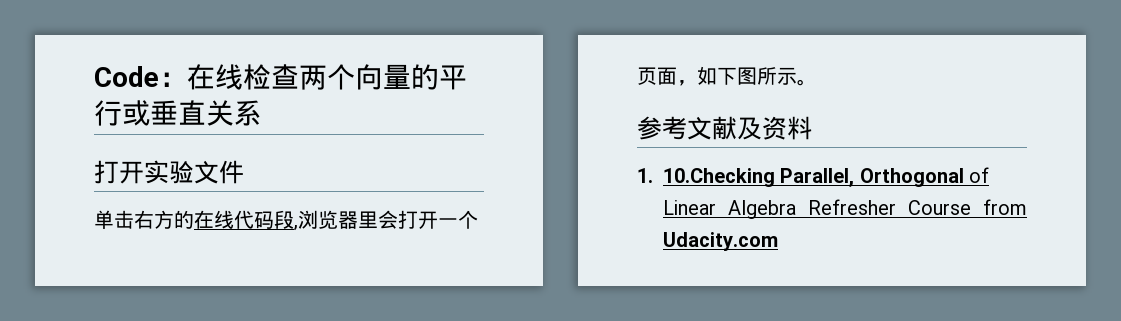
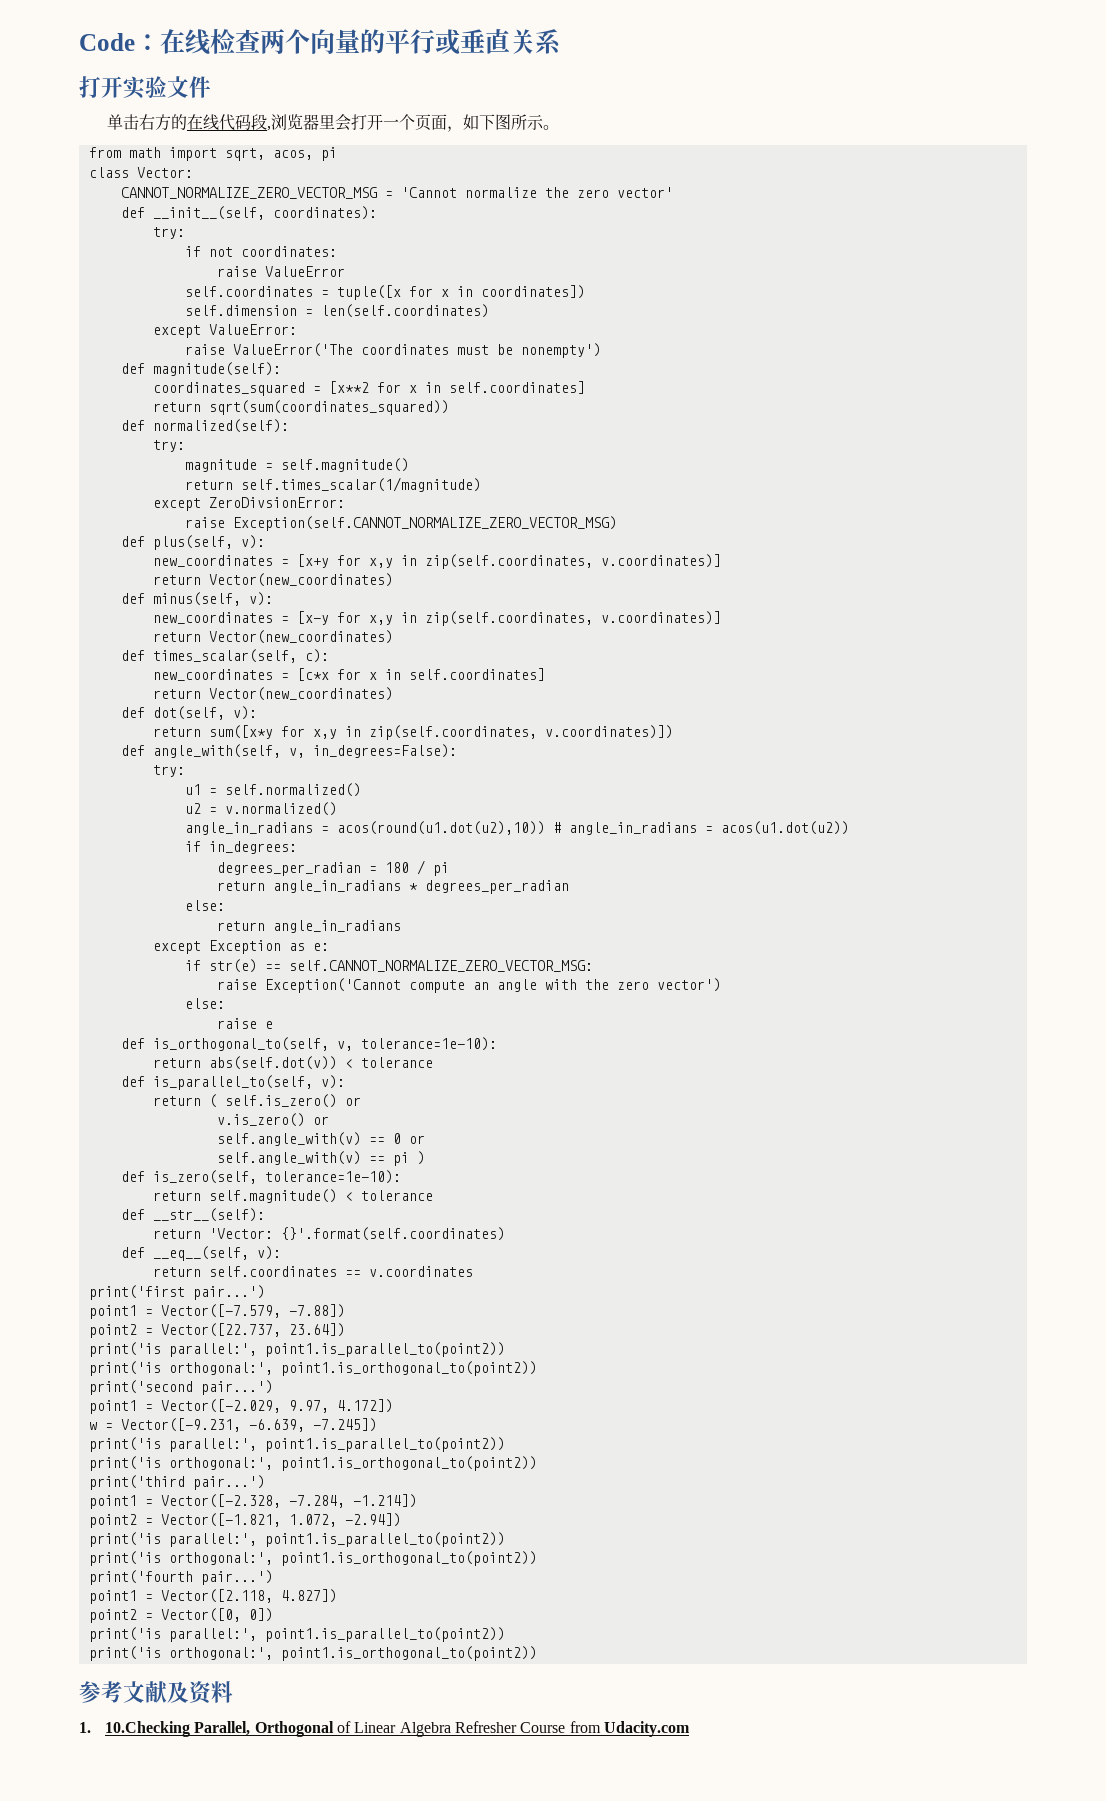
(817, 82) none -> [88,147,337,161] [88,167,193,178] [120,187,673,199] [120,206,377,220] [152,227,185,239] [184,246,337,257] [216,266,345,277] [184,285,585,300] [184,304,489,318] [152,324,297,338] [184,343,601,358] [120,362,281,376] [152,381,585,396] [152,400,449,415] [120,419,289,433] [152,440,185,452] [184,458,409,472] [184,477,481,492] [152,497,345,511] [184,516,617,531] [120,535,265,550] [152,554,721,569] [152,573,393,587] [120,592,273,606] [152,611,721,626] [152,630,393,644] [120,649,329,663] [152,668,545,681] [152,687,393,701] [120,706,257,720] [152,725,673,740] [120,744,457,758] [152,765,185,777] [184,783,361,797] [184,802,337,816] [184,821,849,835] [184,841,297,854] [216,860,449,876] [216,880,569,894] [184,900,225,911] [216,920,401,933] [152,940,329,954] [184,959,593,973] [216,978,721,993] [184,998,225,1009] [216,1018,273,1029] [120,1037,497,1051] [152,1056,433,1070] [120,1075,345,1090] [152,1094,361,1108] [216,1113,329,1127] [216,1132,425,1146] [216,1151,425,1166] [120,1170,401,1184] [152,1189,433,1203] [120,1208,265,1222] [152,1227,505,1241] [120,1246,281,1261] [152,1266,473,1277] [88,1285,265,1300] [88,1304,345,1319] [88,1323,345,1338] [88,1342,505,1357] [88,1361,537,1376] [88,1380,273,1395] [88,1399,393,1414] [88,1418,377,1432] [88,1437,505,1452] [88,1456,537,1471] [88,1475,265,1490] [88,1494,417,1509] [88,1513,401,1528] [88,1532,505,1547] [88,1551,537,1566] [88,1570,273,1585] [88,1589,337,1604] [88,1608,273,1623] [88,1627,505,1642] [88,1646,537,1661] // from math import sqrt, acos, pi // class Vector: // CANNOT_NORMALIZE_ZERO_VECTOR_MSG = 'Cannot normalize the zero vector' // def __init__(self, coordinates): // try: // if not coordinates: // raise ValueError // self.coordinates = tuple([x for x in coordinates]) // self.dimension = len(self.coordinates) // except ValueError: // raise ValueError('The coordinates must be nonempty') // def magnitude(self): // coordinates_squared = [x**2 for x in self.coordinates] // return sqrt(sum(coordinates_squared)) // def normalized(self): // try: // magnitude = self.magnitude() // return self.times_scalar(1/magnitude) // except ZeroDivsionError: // raise Exception(self.CANNOT_NORMALIZE_ZERO_VECTOR_MSG) // def plus(self, v): // new_coordinates = [x+y for x,y in zip(self.coordinates, v.coordinates)] // return Vector(new_coordinates) // def minus(self, v): // new_coordinates = [x-y for x,y in zip(self.coordinates, v.coordinates)] // return Vector(new_coordinates) // def times_scalar(self, c): // new_coordinates = [c*x for x in self.coordinates] // return Vector(new_coordinates) // def dot(self, v): // return sum([x*y for x,y in zip(self.coordinates, v.coordinates)]) // def angle_with(self, v, in_degrees=False): // try: // u1 = self.normalized() // u2 = v.normalized() // angle_in_radians = acos(round(u1.dot(u2),10)) # angle_in_radians = acos(u1.dot(u2)) // if in_degrees: // degrees_per_radian = 180 / pi // return angle_in_radians * degrees_per_radian // else: // return angle_in_radians // except Exception as e: // if str(e) == self.CANNOT_NORMALIZE_ZERO_VECTOR_MSG: // raise Exception('Cannot compute an angle with the zero vector') // else: // raise e // def is_orthogonal_to(self, v, tolerance=1e-10): // return abs(self.dot(v)) < tolerance // def is_parallel_to(self, v): // return ( self.is_zero() or // v.is_zero() or // self.angle_with(v) == 0 or // self.angle_with(v) == pi ) // def is_zero(self, tolerance=1e-10): // return self.magnitude() < tolerance // def __str__(self): // return 'Vector: {}'.format(self.coordinates) // def __eq__(self, v): // return self.coordinates == v.coordinates // print('first pair...') // point1 = Vector([-7.579, -7.88]) // point2 = Vector([22.737, 23.64]) // print('is parallel:', point1.is_parallel_to(point2)) // print('is orthogonal:', point1.is_orthogonal_to(point2)) // print('second pair...') // point1 = Vector([-2.029, 9.97, 4.172]) // w = Vector([-9.231, -6.639, -7.245]) // print('is parallel:', point1.is_parallel_to(point2)) // print('is orthogonal:', point1.is_orthogonal_to(point2)) // print('third pair...') // point1 = Vector([-2.328, -7.284, -1.214]) // point2 = Vector([-1.821, 1.072, -2.94]) // print('is parallel:', point1.is_parallel_to(point2)) // print('is orthogonal:', point1.is_orthogonal_to(point2)) // print('fourth pair...') // point1 = Vector([2.118, 4.827]) // point2 = Vector([0, 0]) // print('is parallel:', point1.is_parallel_to(point2)) // print('is orthogonal:', point1.is_orthogonal_to(point2))

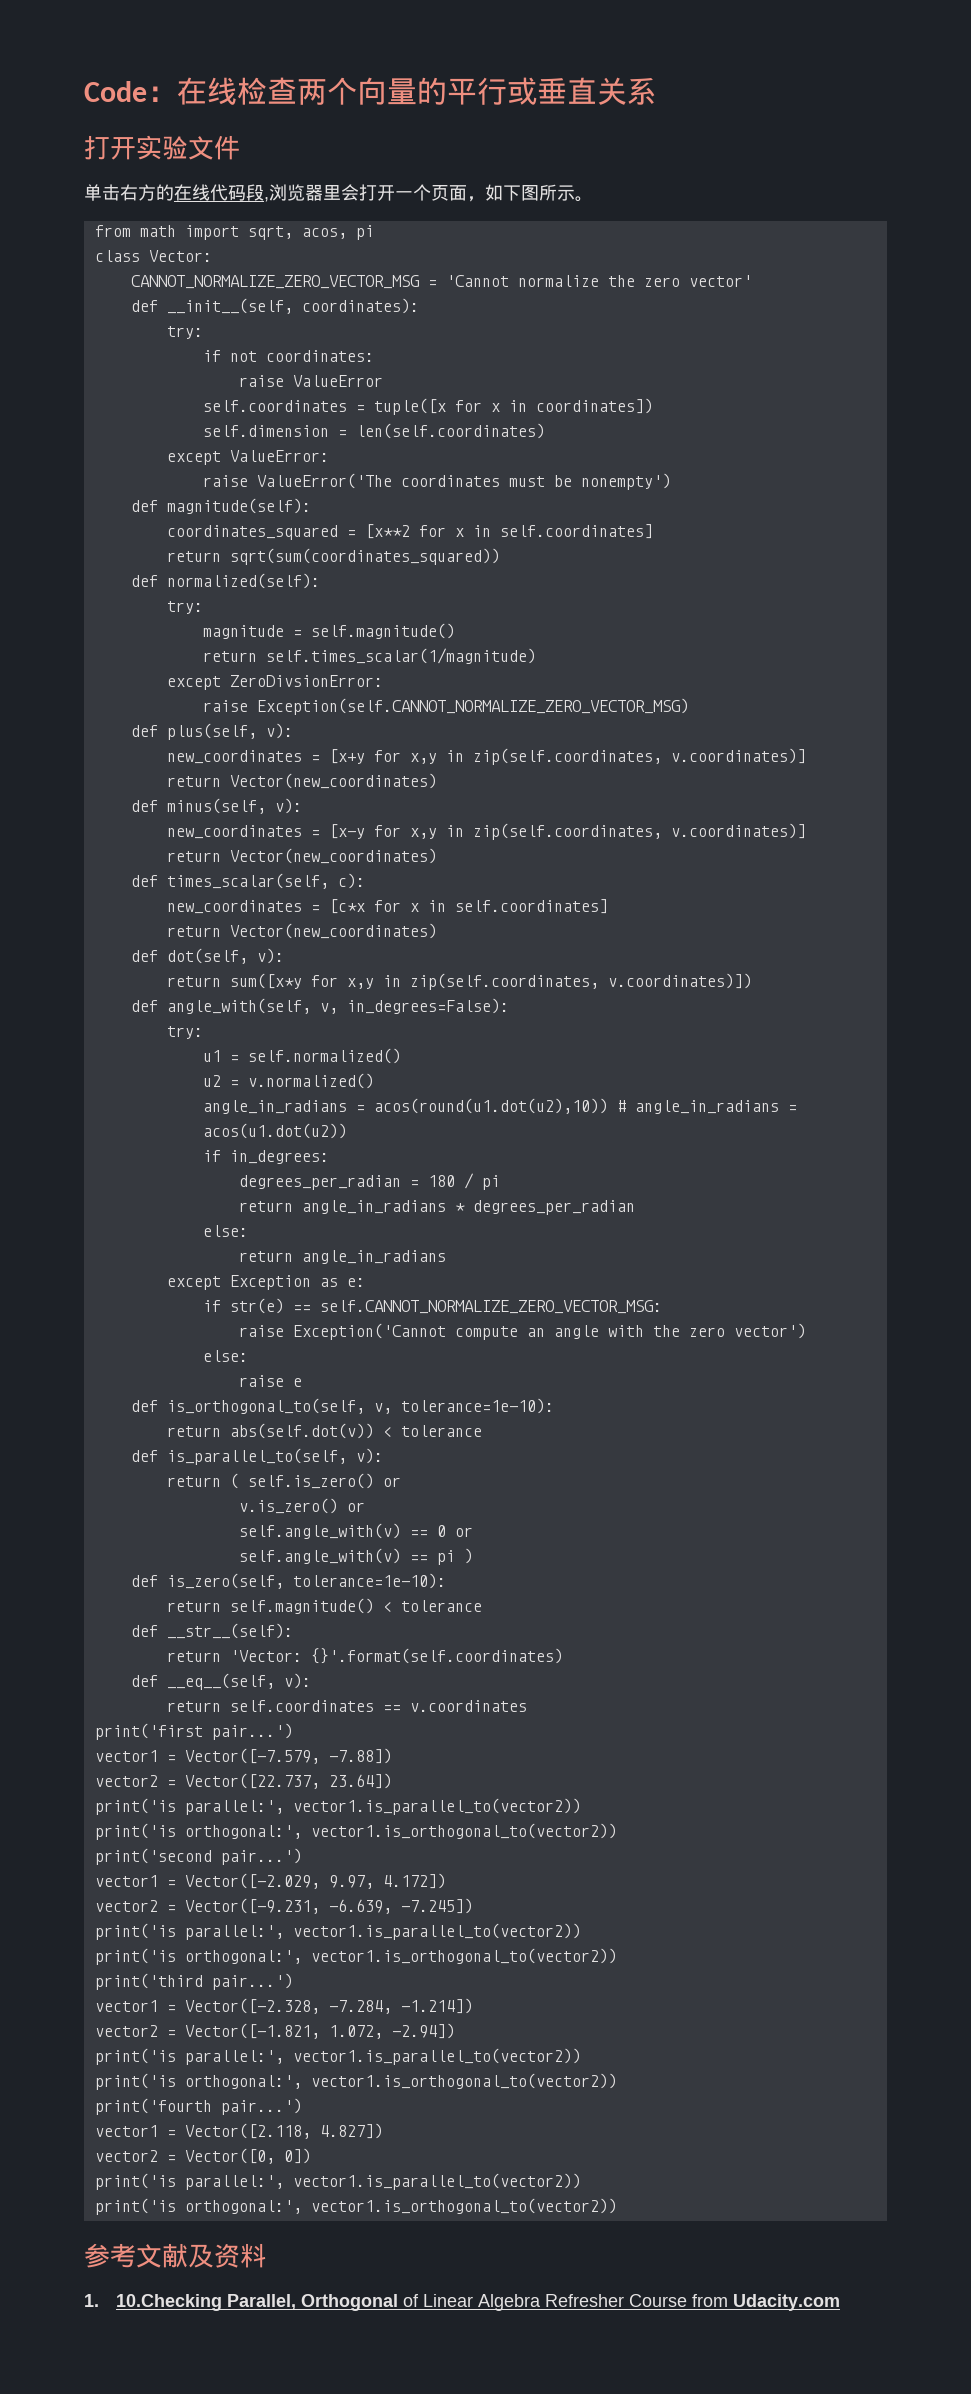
[88,1305,137,1319] point1 -> [94,1750,158,1762] vector1
[88,1324,137,1338] point2 -> [94,1775,158,1787] vector2
[264,1342,505,1357] [88,1361,537,1376] point1.is_parallel_to(point2)) // print('is orthogonal:', point1.is_orthogonal_to(point2)) -> [292,1798,581,1815] [94,1823,617,1840] vector1.is_parallel_to(vector2)) // print('is orthogonal:', vector1.is_orthogonal_to(vector2))
[88,1400,137,1414] point1 -> [94,1875,158,1887] vector1
[88,1422,97,1430] w -> [94,1900,158,1912] vector2
[264,1437,505,1452] [88,1456,537,1471] point1.is_parallel_to(point2)) // print('is orthogonal:', point1.is_orthogonal_to(point2)) -> [292,1923,581,1940] [94,1948,617,1965] vector1.is_parallel_to(vector2)) // print('is orthogonal:', vector1.is_orthogonal_to(vector2))
[88,1495,137,1509] point1 -> [94,2000,158,2012] vector1
[88,1514,137,1528] point2 -> [94,2025,158,2037] vector2
[264,1532,505,1547] [88,1551,537,1566] point1.is_parallel_to(point2)) // print('is orthogonal:', point1.is_orthogonal_to(point2)) -> [292,2048,581,2065] [94,2073,617,2090] vector1.is_parallel_to(vector2)) // print('is orthogonal:', vector1.is_orthogonal_to(vector2))
[88,1590,137,1604] point1 -> [94,2125,158,2137] vector1
[88,1609,137,1623] point2 -> [94,2150,158,2162] vector2
[264,1627,505,1642] [88,1646,537,1661] point1.is_parallel_to(point2)) // print('is orthogonal:', point1.is_orthogonal_to(point2)) -> [292,2173,581,2190] [94,2198,617,2215] vector1.is_parallel_to(vector2)) // print('is orthogonal:', vector1.is_orthogonal_to(vector2))

